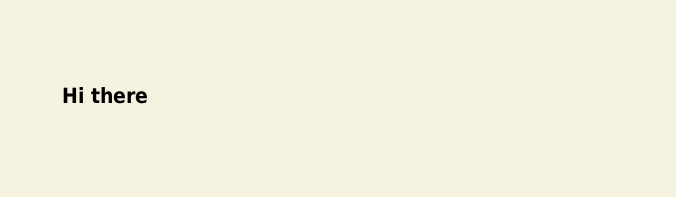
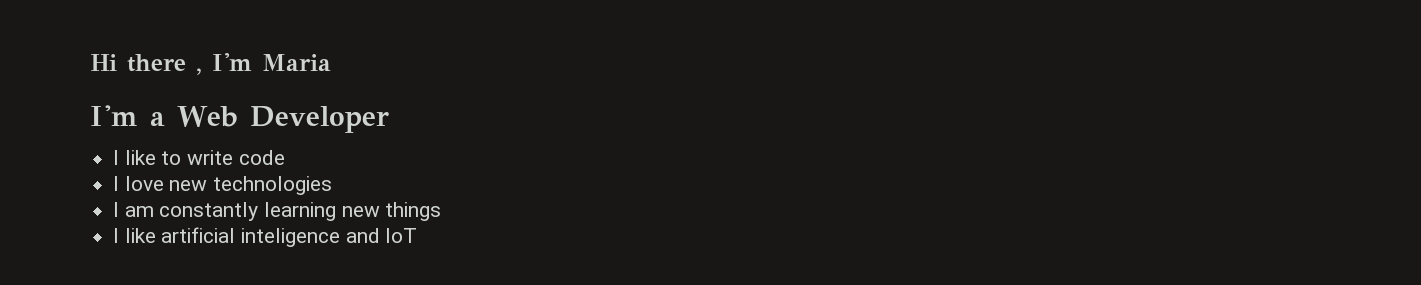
(148, 95) none -> [196,53,331,75] [90,105,389,133] [113,150,285,165] [113,176,333,195] [113,202,442,221] [113,227,418,247] , I'm Maria // I'm a Web Developer // I like to write code // I love new technologies // I am constantly learning new things // I like artificial inteligence and IoT

